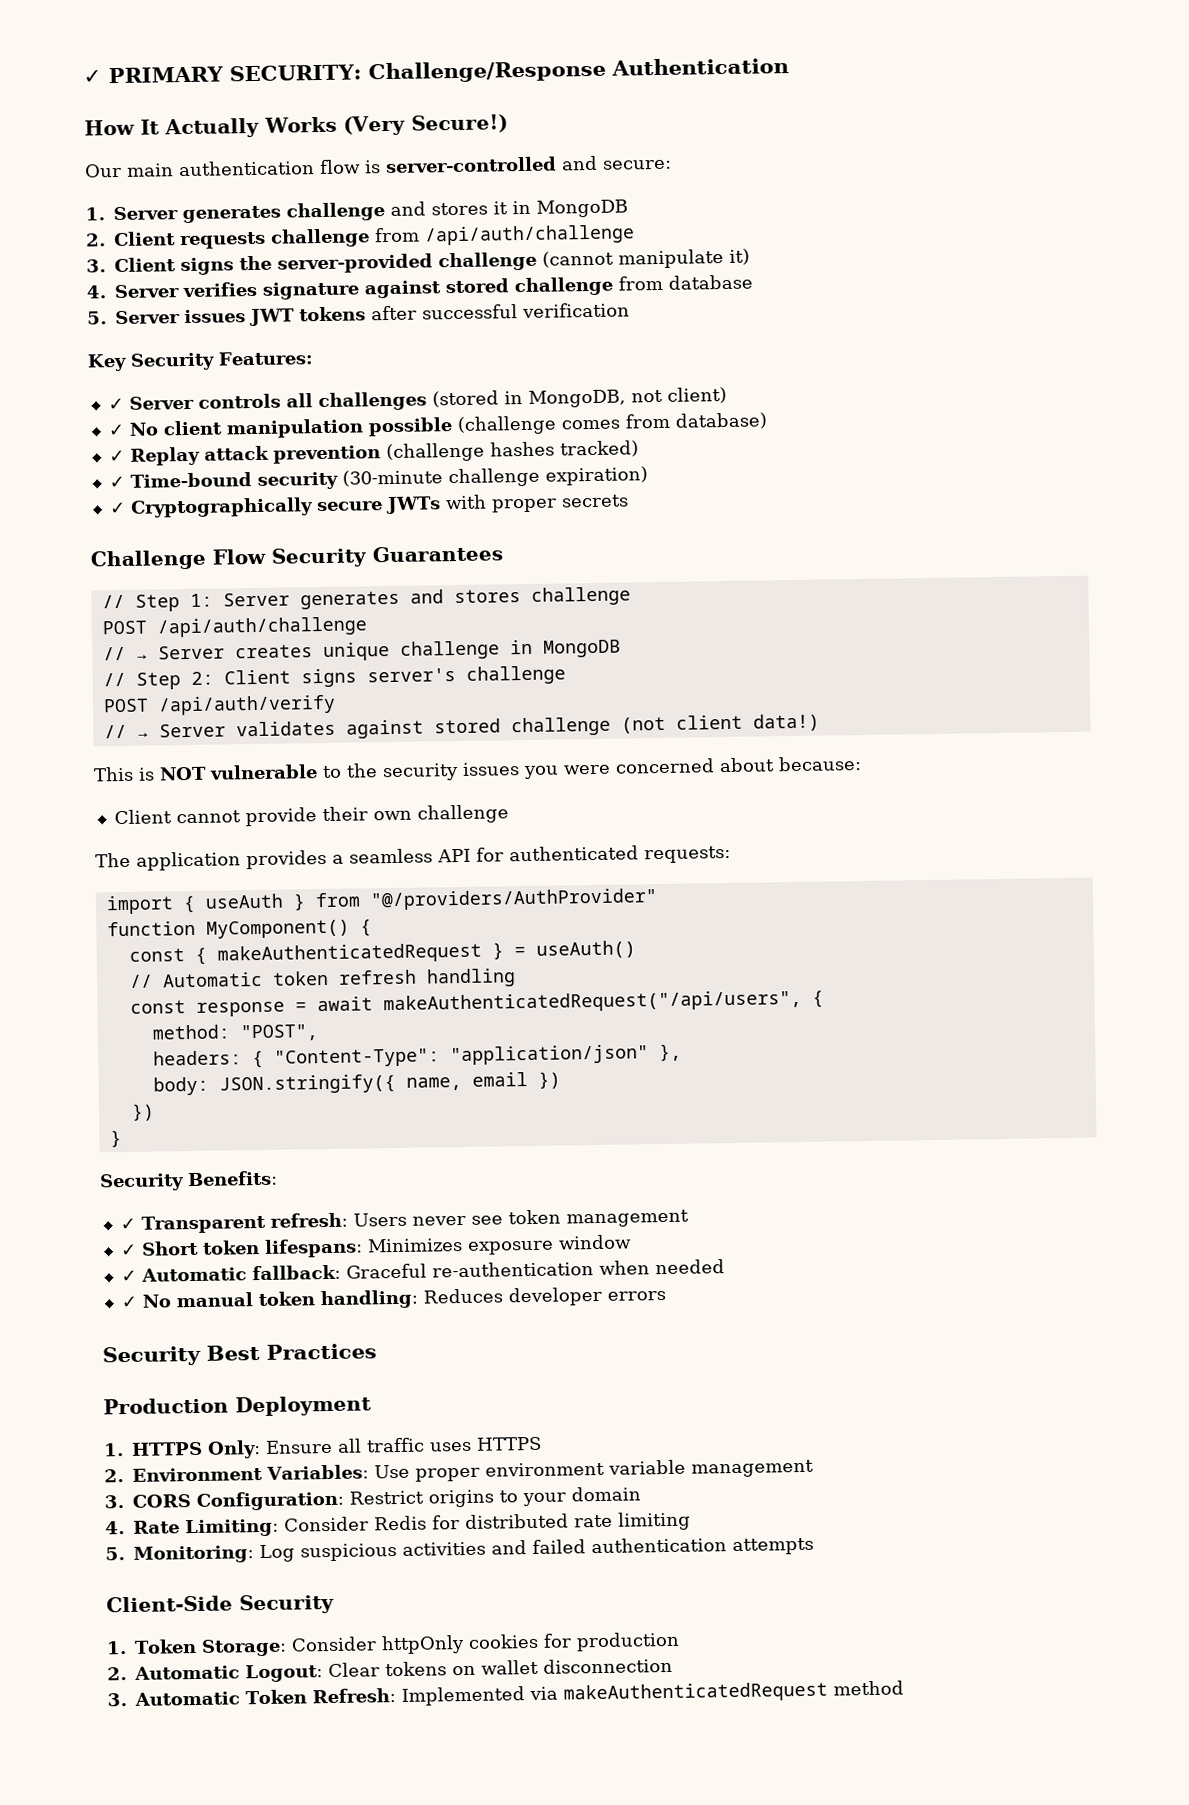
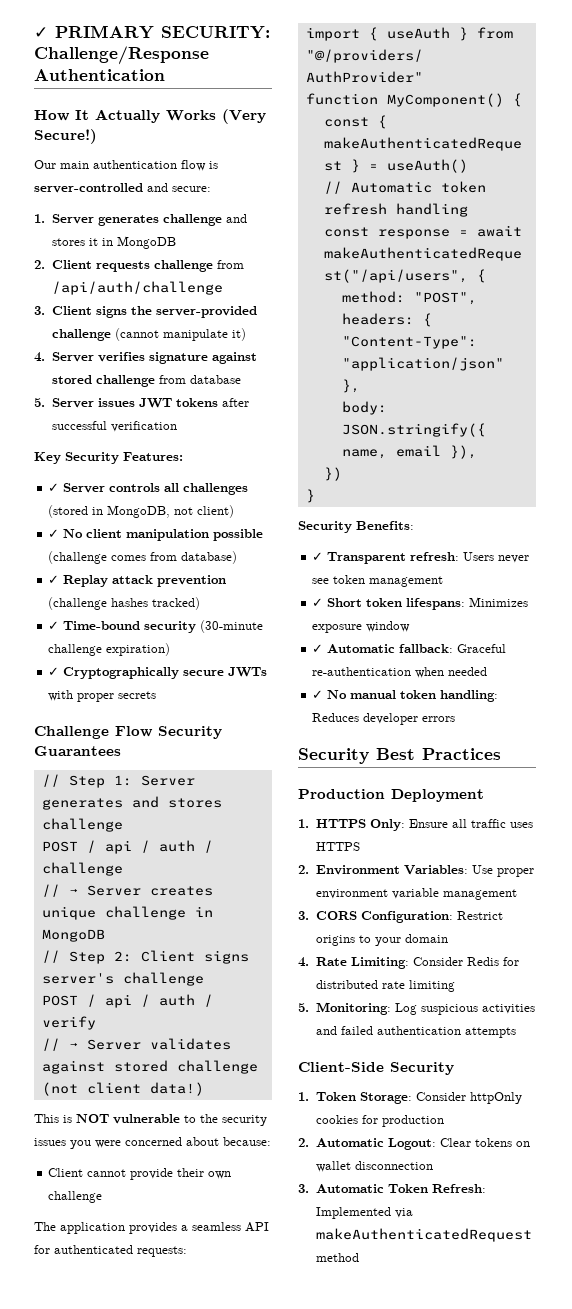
[156,616,367,638] /api/auth/challenge -> [86,840,213,854] [41,862,123,876] / api / auth / challenge
[157,694,336,716] /api/auth/verify -> [86,994,213,1008] [41,1016,96,1030] / api / auth / verify
[537,1071,561,1089] }) -> [449,445,477,459] }),

